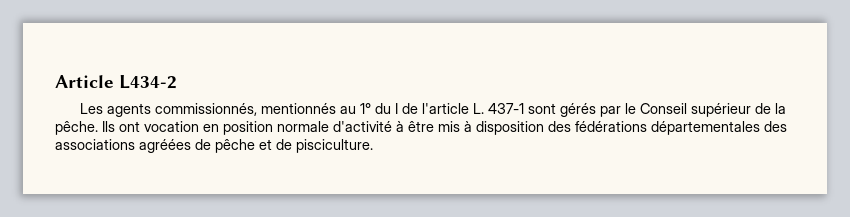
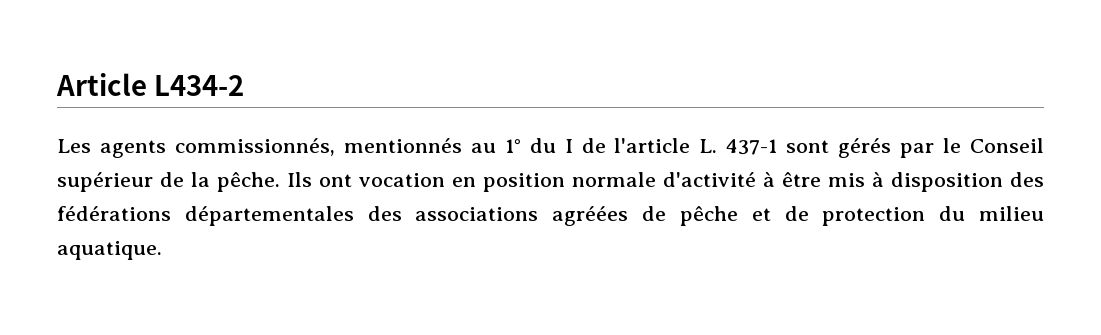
[296,139,373,153] pisciculture. -> [822,206,1045,226] [57,241,162,260] protection du milieu aquatique.

